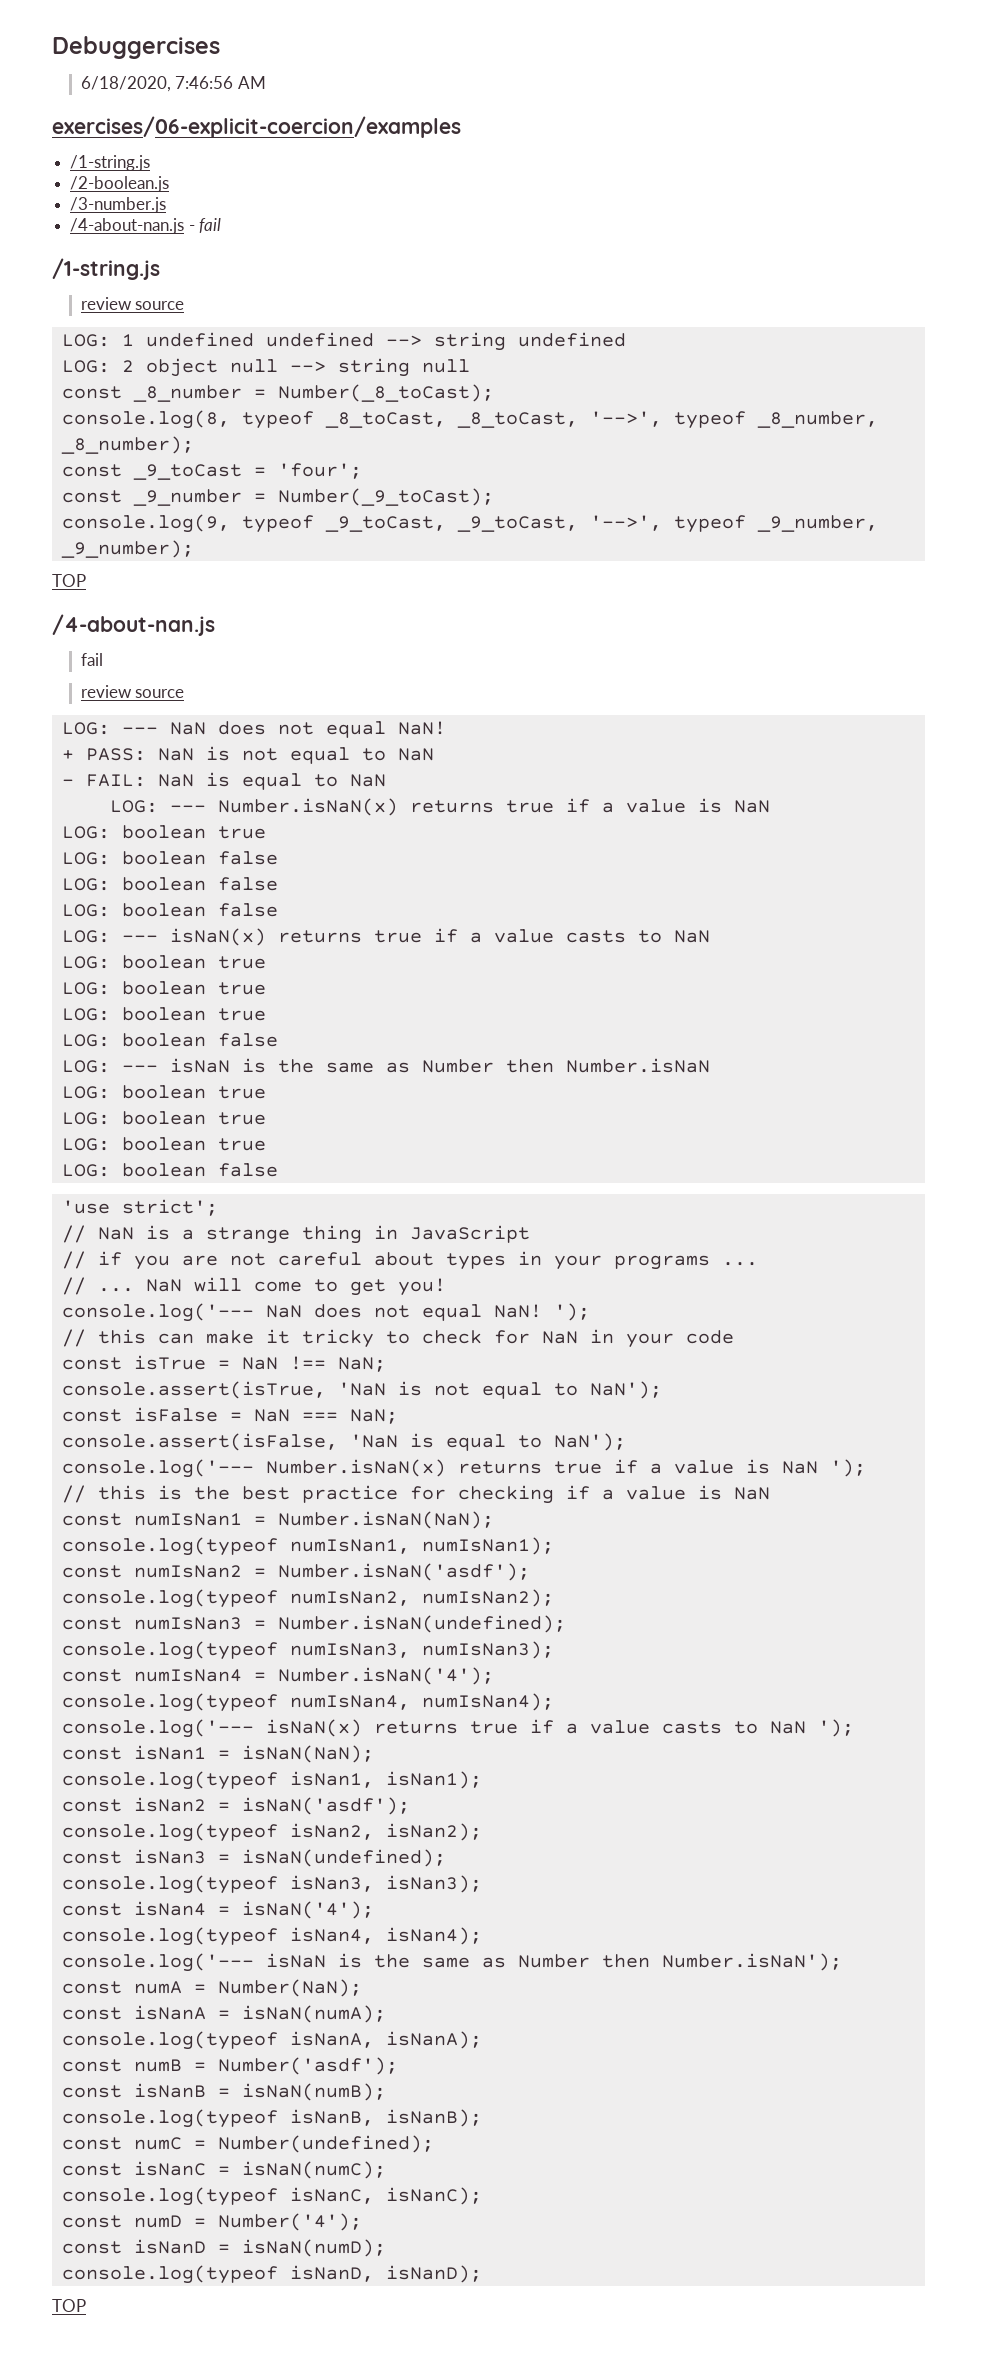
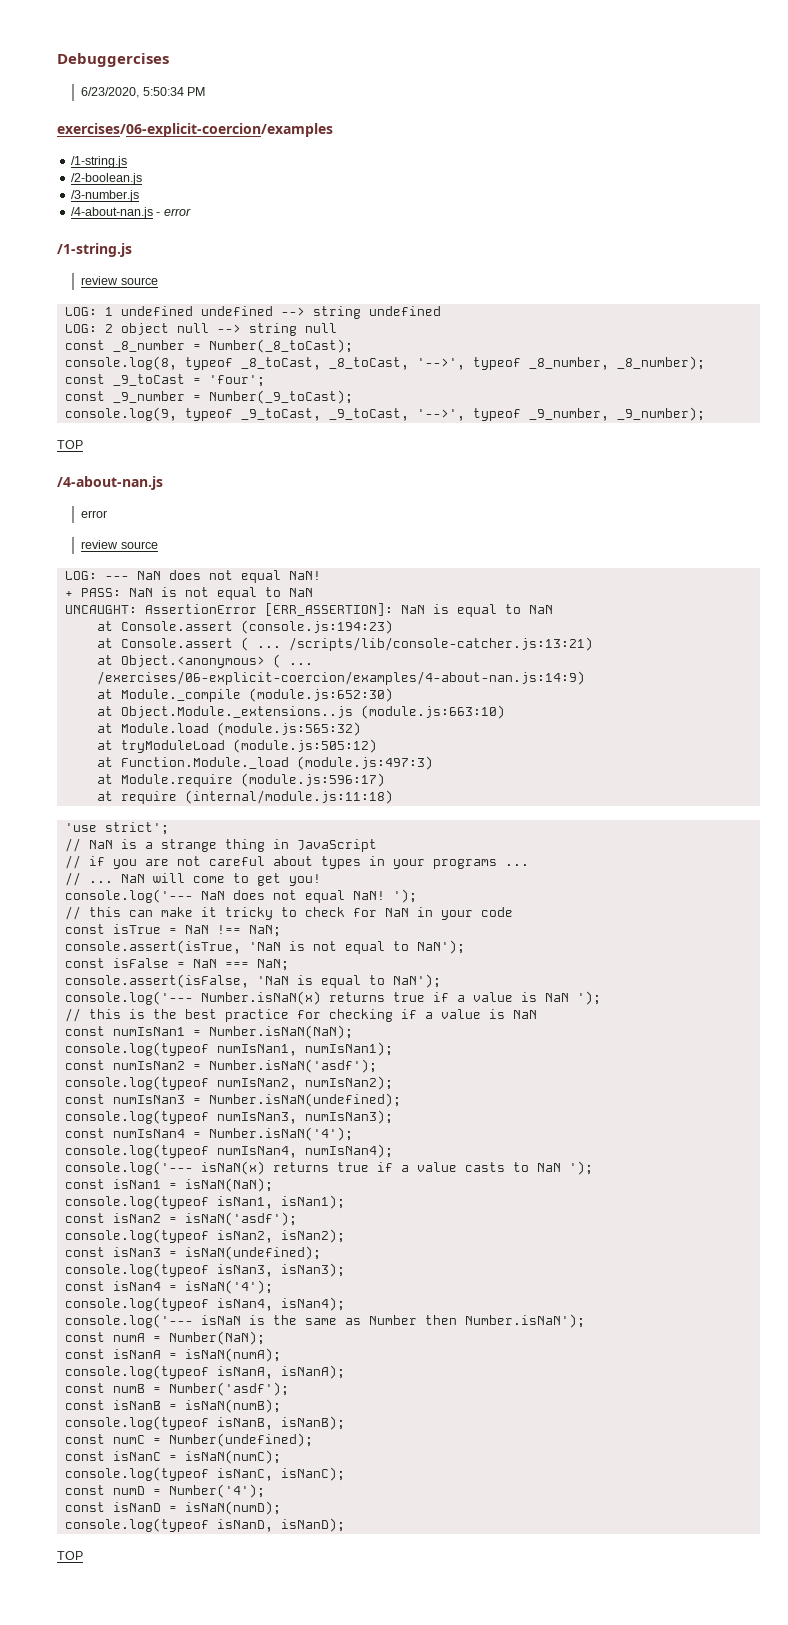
[80,76,266,92] 6/18/2020, 7:46:56 AM -> [81,87,205,98] 6/23/2020, 5:50:34 PM
[199,218,222,233] fail -> [163,208,191,216] error
[80,653,103,666] fail -> [81,510,108,518] error
[61,774,146,787] - FAIL: -> [64,603,393,616] UNCAUGHT: AssertionError [ERR_ASSERTION]:
[109,798,770,816] [61,825,266,839] [61,851,278,865] [61,877,278,891] [61,903,278,917] [61,928,710,946] [61,955,266,969] [61,981,266,995] [61,1007,266,1021] [61,1033,278,1047] [61,1058,710,1073] [61,1085,266,1099] [61,1111,266,1125] [61,1137,266,1151] [61,1163,278,1177] LOG: --- Number.isNaN(x) returns true if a value is NaN // LOG: boolean true // LOG: boolean false // LOG: boolean false // LOG: boolean false // LOG: --- isNaN(x) returns true if a value casts to NaN // LOG: boolean true // LOG: boolean true // LOG: boolean true // LOG: boolean false // LOG: --- isNaN is the same as Number then Number.isNaN // LOG: boolean true // LOG: boolean true // LOG: boolean true // LOG: boolean false -> [96,620,393,634] [96,637,593,651] [96,654,313,668] [96,671,585,685] [96,688,393,702] [96,705,505,719] [96,722,361,736] [96,739,377,753] [96,756,433,770] [96,773,385,787] [96,790,393,804] at Console.assert (console.js:194:23) // at Console.assert ( ... /scripts/lib/console-catcher.js:13:21) // at Object.<anonymous> ( ... /exercises/06-explicit-coercion/examples/4-about-nan.js:14:9) // at Module._compile (module.js:652:30) // at Object.Module._extensions..js (module.js:663:10) // at Module.load (module.js:565:32) // at tryModuleLoad (module.js:505:12) // at Function.Module._load (module.js:497:3) // at Module.require (module.js:596:17) // at require (internal/module.js:11:18)

